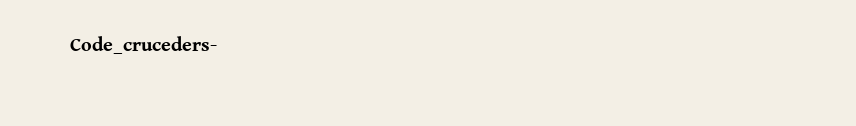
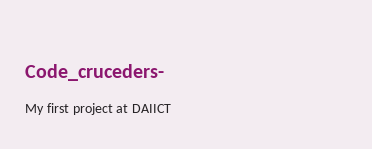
(217, 45) none -> [25,103,172,115] // My first project at DAIICT

